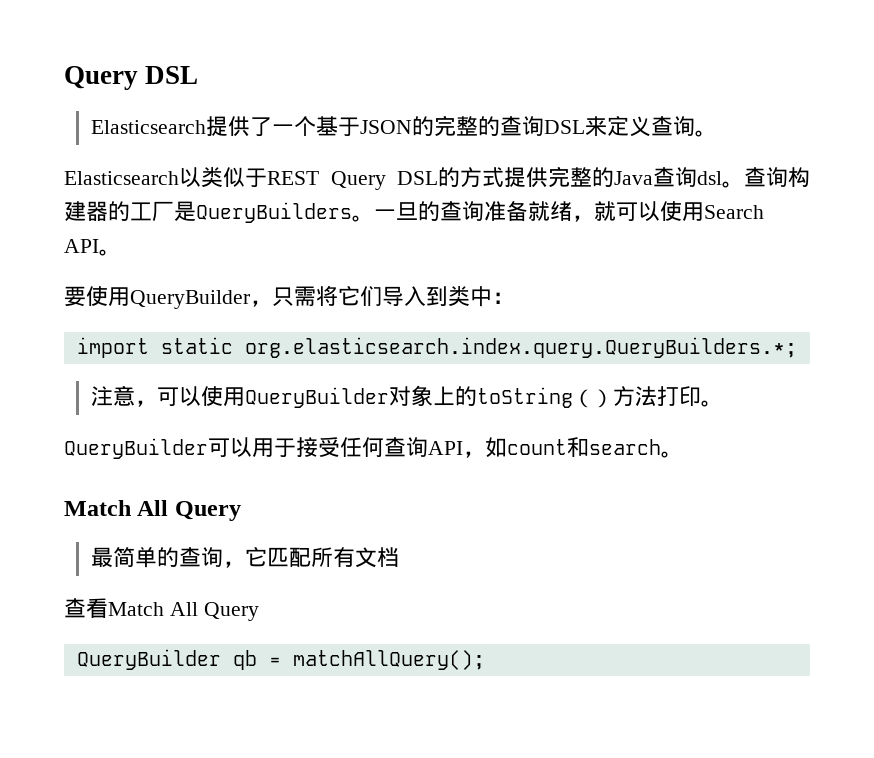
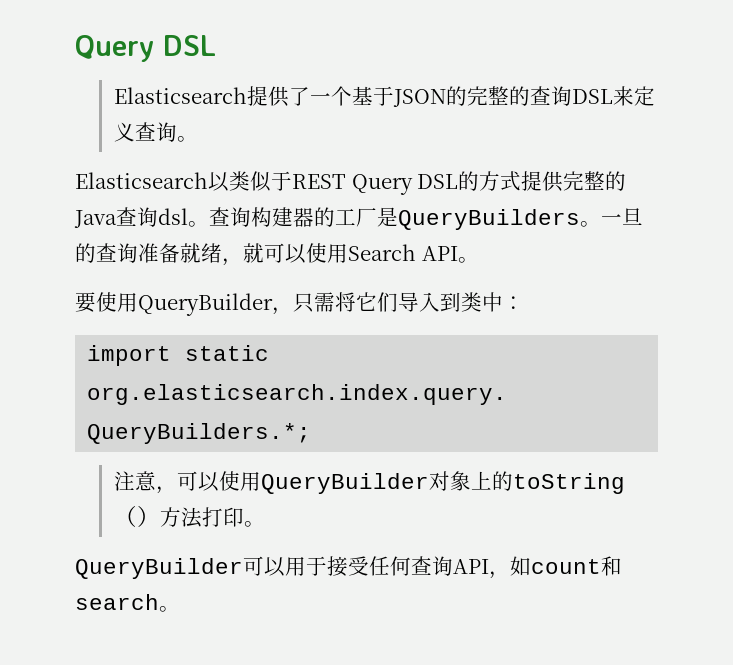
[64,500,241,521] [90,547,399,568] [64,598,259,621] [76,649,485,670] // Match All Query // 最简单的查询，它匹配所有文档 // 查看Match All Query // QueryBuilder qb = matchAllQuery(); -> (180, 609) none

